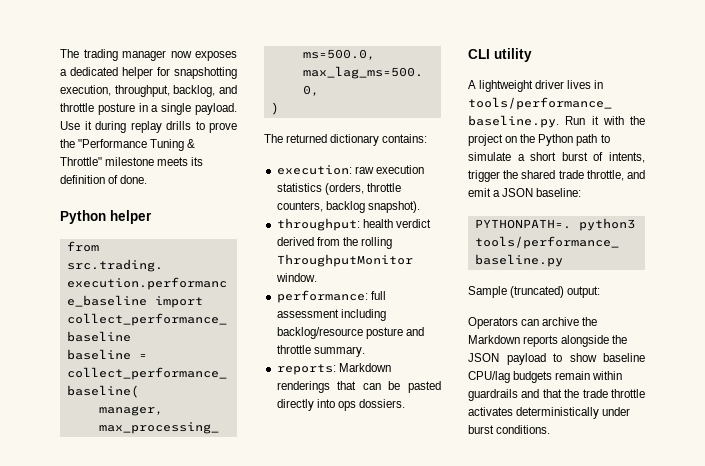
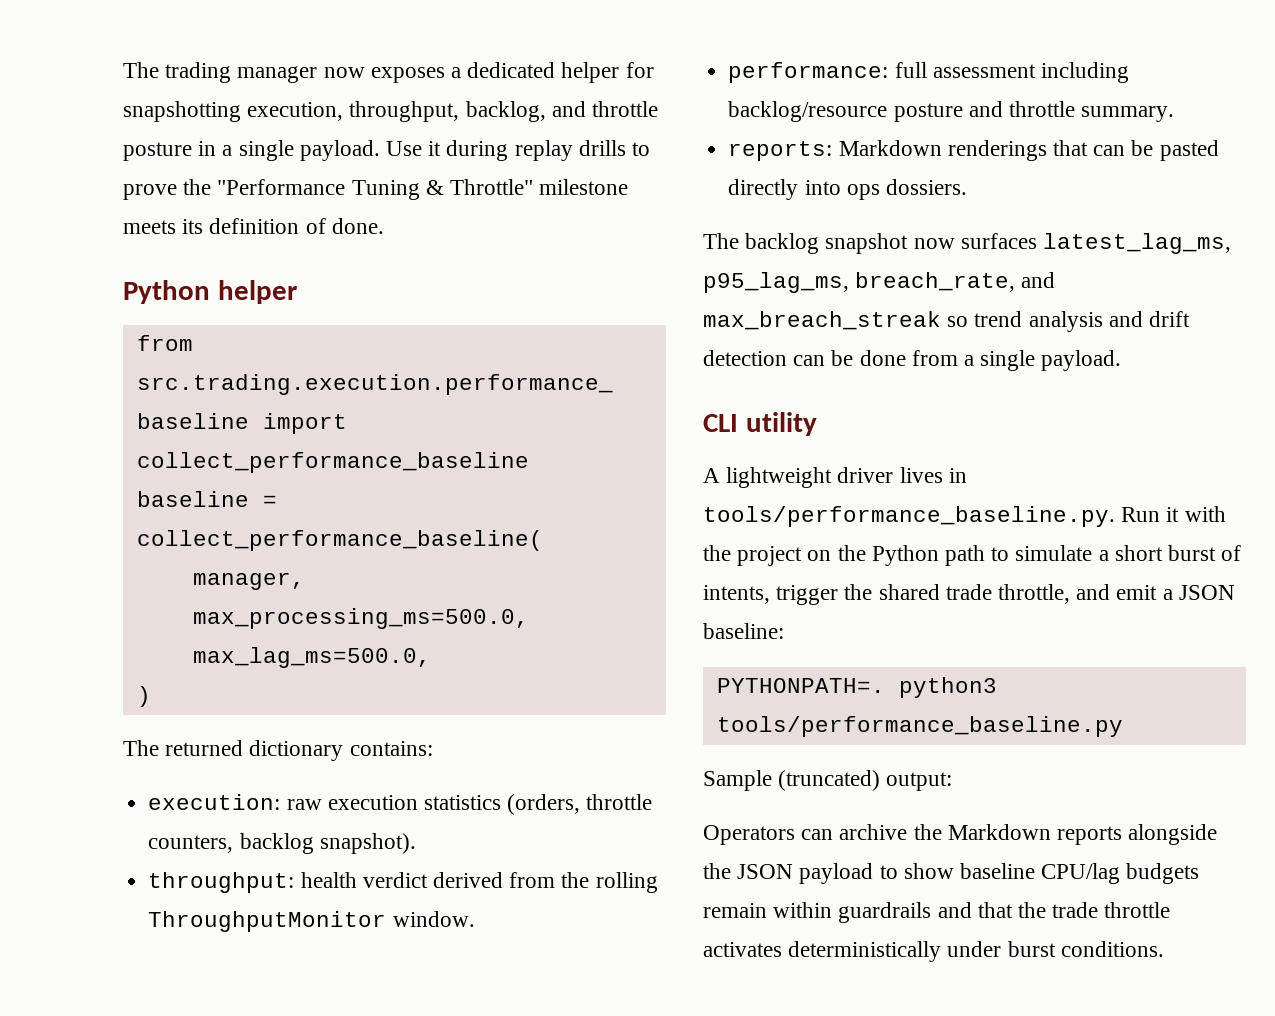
(405, 403) none -> [703,233,1232,254] [703,272,1056,293] [703,311,1191,332] [703,350,1122,371] // The backlog snapshot now surfaces latest_lag_ms, p95_lag_ms, breach_rate, and max_breach_streak so trend analysis and drift detection can be done from a single payload.

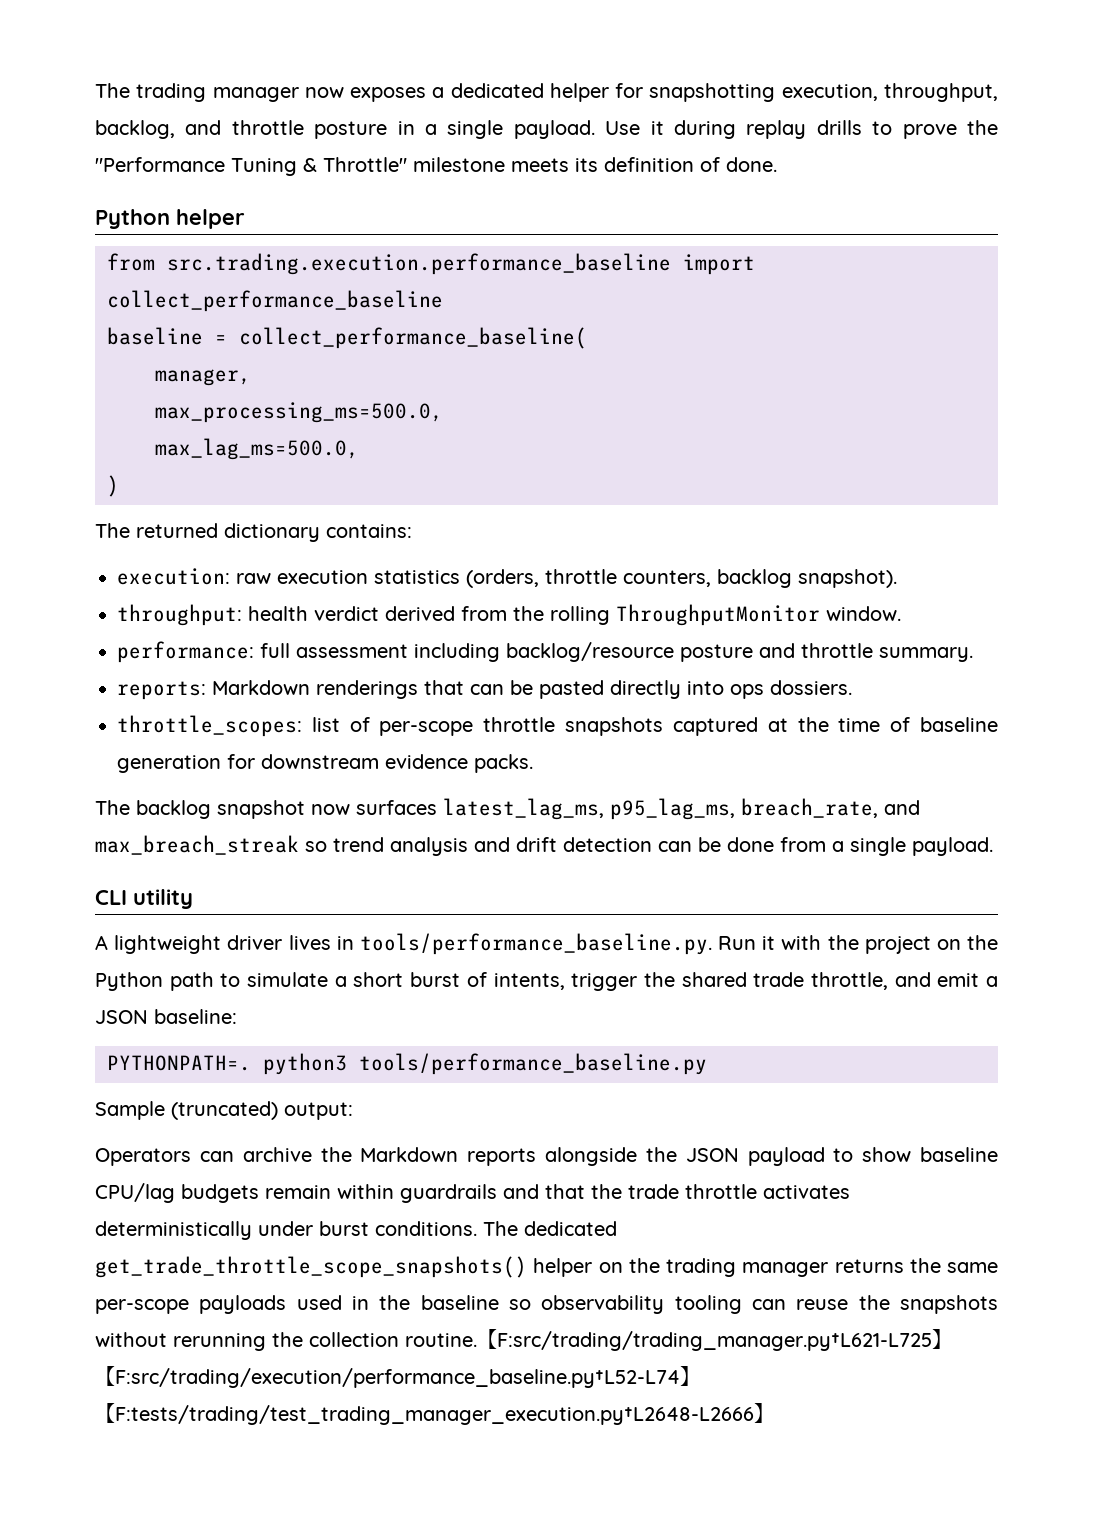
(967, 187) none -> [117,715,999,737] [117,754,533,773] // throttle_scopes: list of per-scope throttle snapshots captured at the time of baseline generation for downstream evidence packs.
(1164, 949) none -> [483,1221,617,1236] [95,1256,998,1278] [95,1295,999,1314] [95,1329,952,1351] [95,1366,700,1388] [95,1403,774,1425] The dedicated get_trade_throttle_scope_snapshots() helper on the trading manager returns the same per-scope payloads used in the baseline so observability tooling can reuse the snapshots without rerunning the collection routine.【F:src/trading/trading_manager.py†L621-L725】【F:src/trading/execution/performance_baseline.py†L52-L74】【F:tests/trading/test_trading_manager_execution.py†L2648-L2666】

